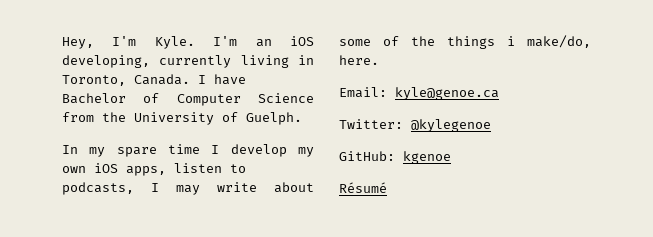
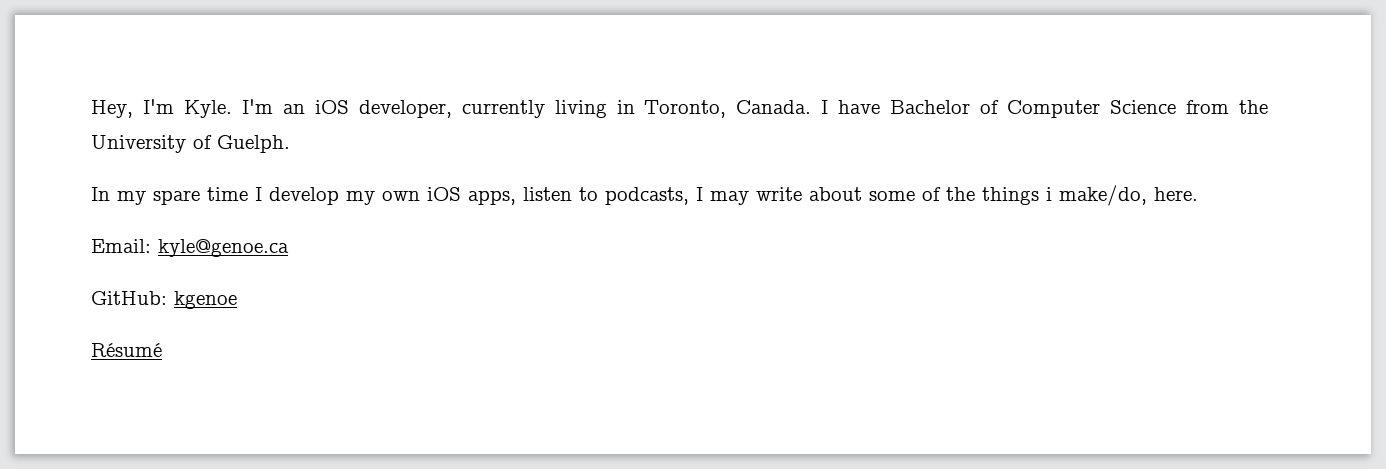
[62,55,150,68] developing, -> [358,100,452,118] developer,
[339,119,491,132] // Twitter: @kylegenoe -> (289, 248) none

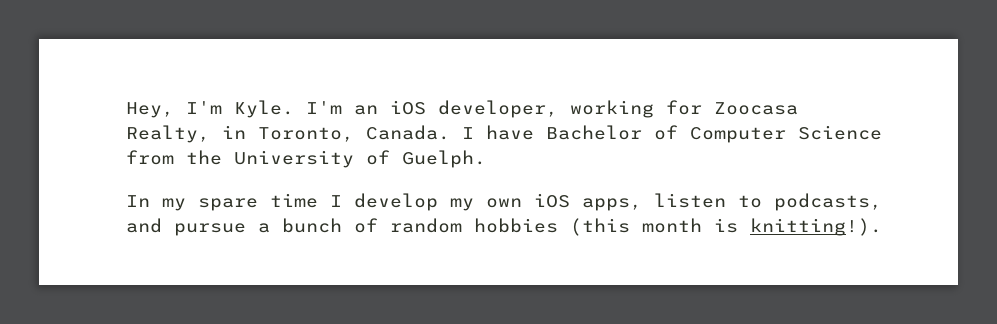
[461,100,607,118] currently living -> [570,100,798,118] [126,125,210,143] working for Zoocasa Realty,
[696,185,1198,206] [91,239,289,257] [91,291,237,309] [91,343,162,357] I may write about some of the things i make/do, here. // Email: kyle@genoe.ca // GitHub: kgenoe // Résumé -> [126,218,882,236] and pursue a bunch of random hobbies (this month is knitting!).

